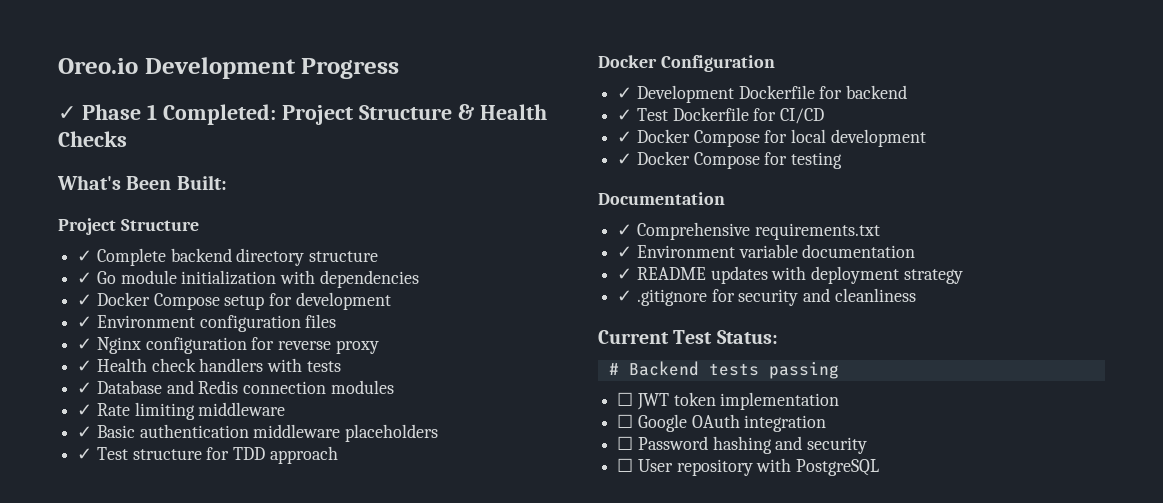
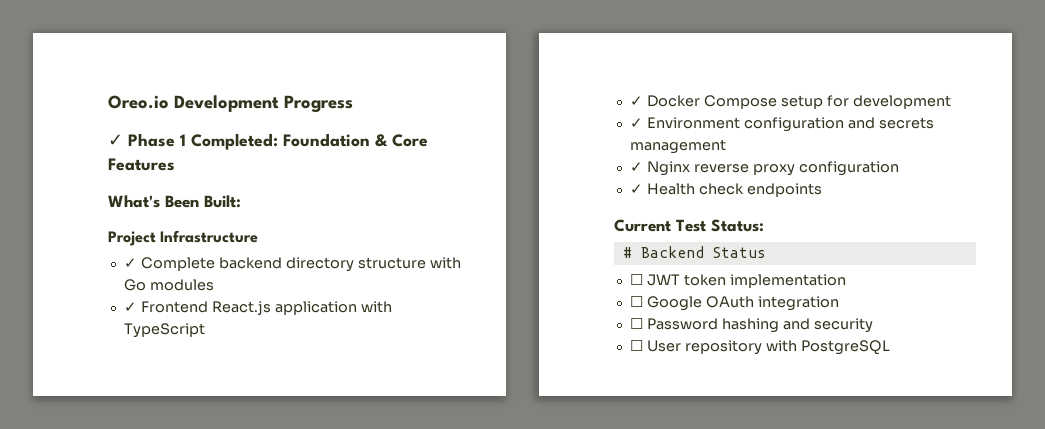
[281,104,547,125] [58,131,127,147] Project Structure & Health Checks -> [283,133,428,147] [108,158,175,171] Foundation & Core Features
[120,219,199,231] Structure -> [160,230,259,243] Infrastructure
[77,270,419,288] // ✓ Go module initialization with dependencies -> [429,257,461,269] [123,279,214,291] [123,301,392,315] [123,323,205,338] with Go modules // ✓ Frontend React.js application with TypeScript
[305,314,337,328] files -> [847,117,934,129] [629,139,726,154] and secrets management
[145,337,275,354] configuration for -> (690, 168) none
(379, 347) none -> [798,161,899,176] configuration
[199,358,341,372] [77,380,394,394] [77,402,286,420] [77,424,439,442] [77,446,338,464] [598,55,775,72] [617,85,908,103] [617,107,825,124] [617,129,926,147] [617,151,843,169] [598,192,725,205] [617,222,880,240] [617,244,916,258] [617,266,963,284] [617,288,916,306] handlers with tests // ✓ Database and Redis connection modules // ✓ Rate limiting middleware // ✓ Basic authentication middleware placeholders // ✓ Test structure for TDD approach // Docker Configuration // ✓ Development Dockerfile for backend // ✓ Test Dockerfile for CI/CD // ✓ Docker Compose for local development // ✓ Docker Compose for testing // Documentation // ✓ Comprehensive requirements.txt // ✓ Environment variable documentation // ✓ README updates with deployment strategy // ✓ .gitignore for security and cleanliness -> [746,183,822,197] endpoints
[708,361,839,379] tests passing -> [712,247,766,258] Status

